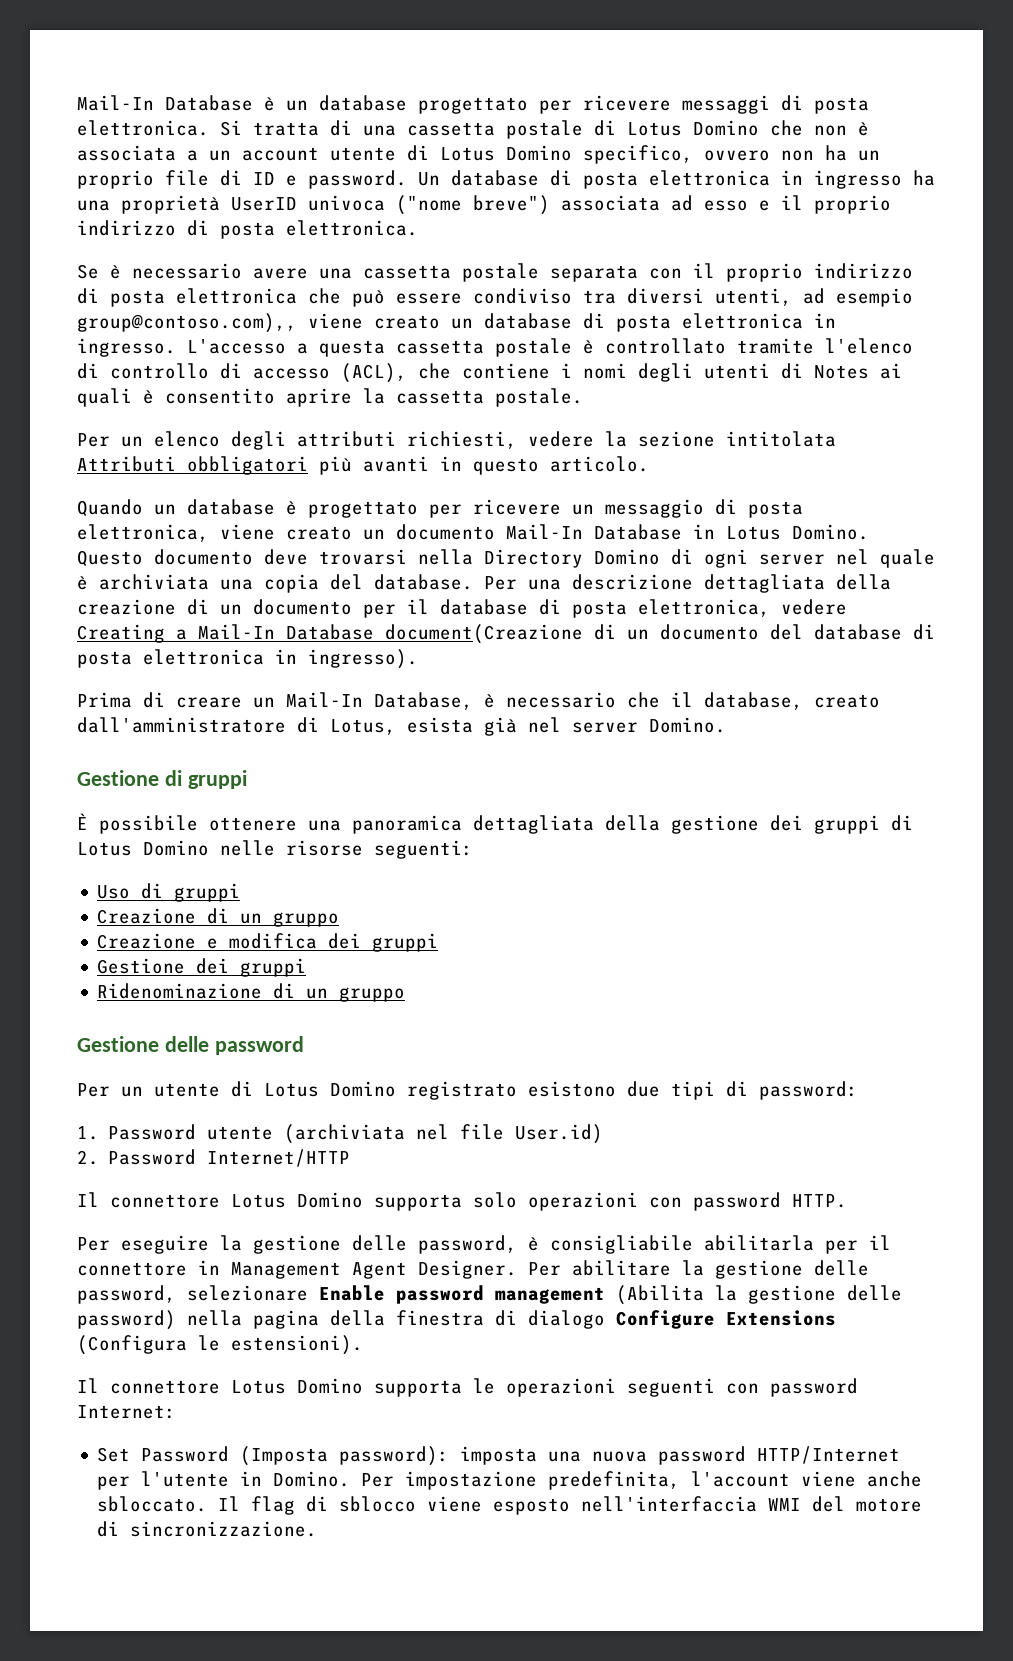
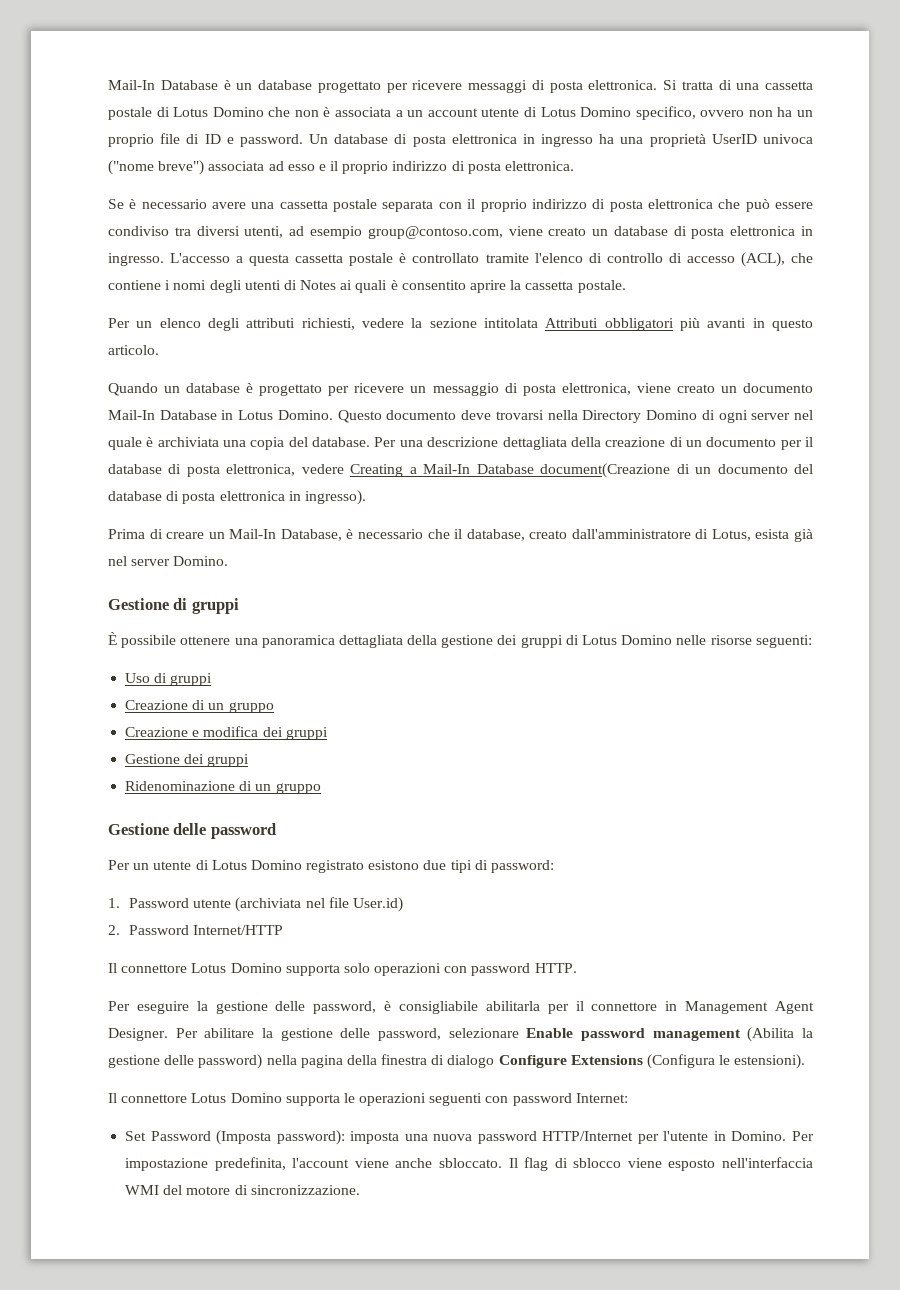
[77,313,297,333] group@contoso.com),, -> [367,226,503,239] group@contoso.com,

